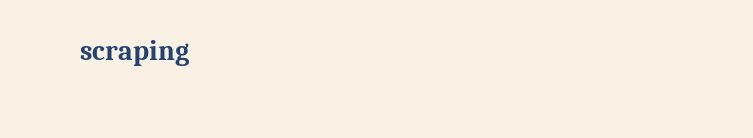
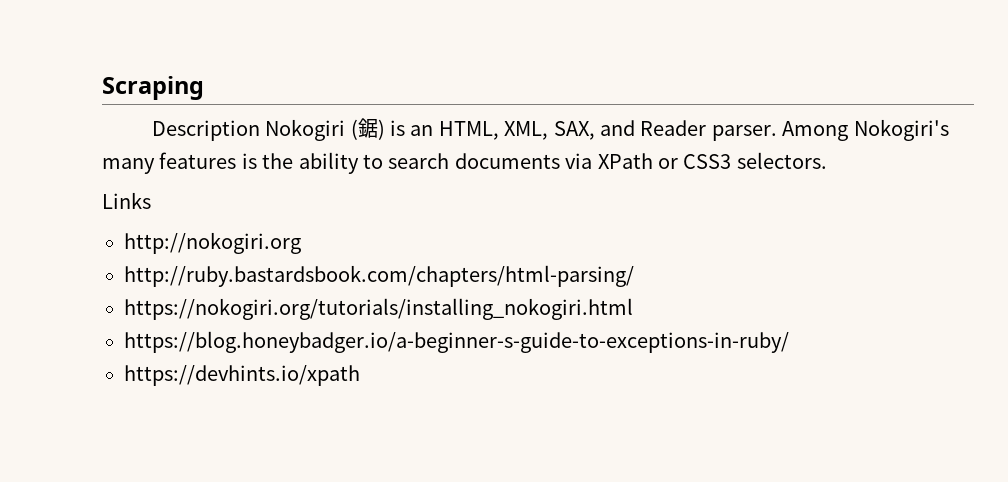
[80,40,189,66] scraping -> [102,76,204,100] [151,118,949,141] [102,152,827,174] [102,192,151,209] [124,232,301,254] [124,265,634,287] [124,298,633,320] [124,331,789,353] [124,365,360,386] Scraping // Description Nokogiri (鋸) is an HTML, XML, SAX, and Reader parser. Among Nokogiri's many features is the ability to search documents via XPath or CSS3 selectors. // Links // http://nokogiri.org // http://ruby.bastardsbook.com/chapters/html-parsing/ // https://nokogiri.org/tutorials/installing_nokogiri.html // https://blog.honeybadger.io/a-beginner-s-guide-to-exceptions-in-ruby/ // https://devhints.io/xpath

